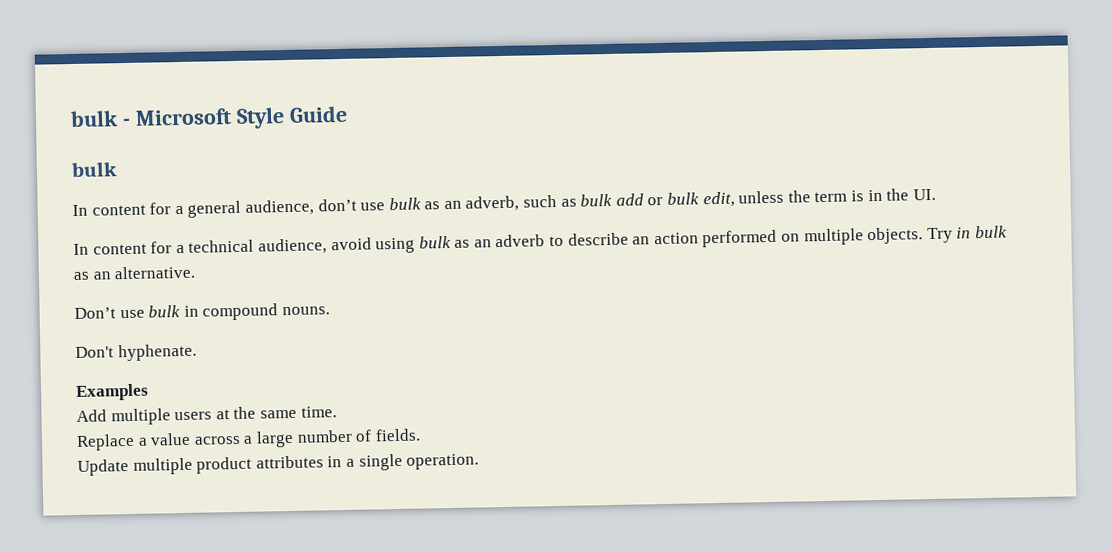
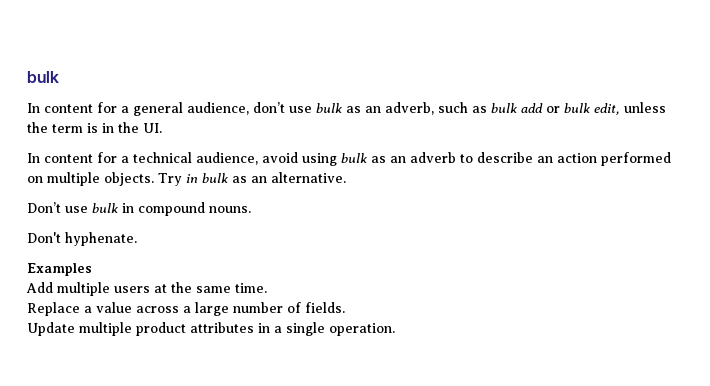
[70,105,348,129] [71,161,118,178] bulk - Microsoft Style Guide // bulk -> [27,71,59,83] bulk

